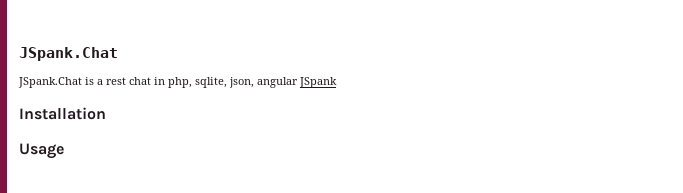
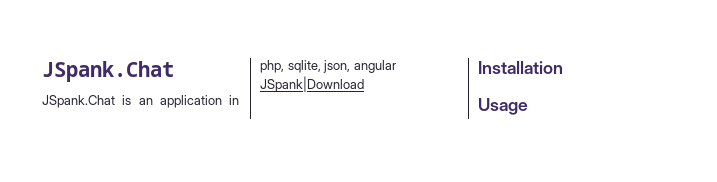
[97,77,151,85] a rest chat -> [138,95,222,108] an application
[299,77,337,88] JSpank -> [260,76,364,92] JSpank|Download

